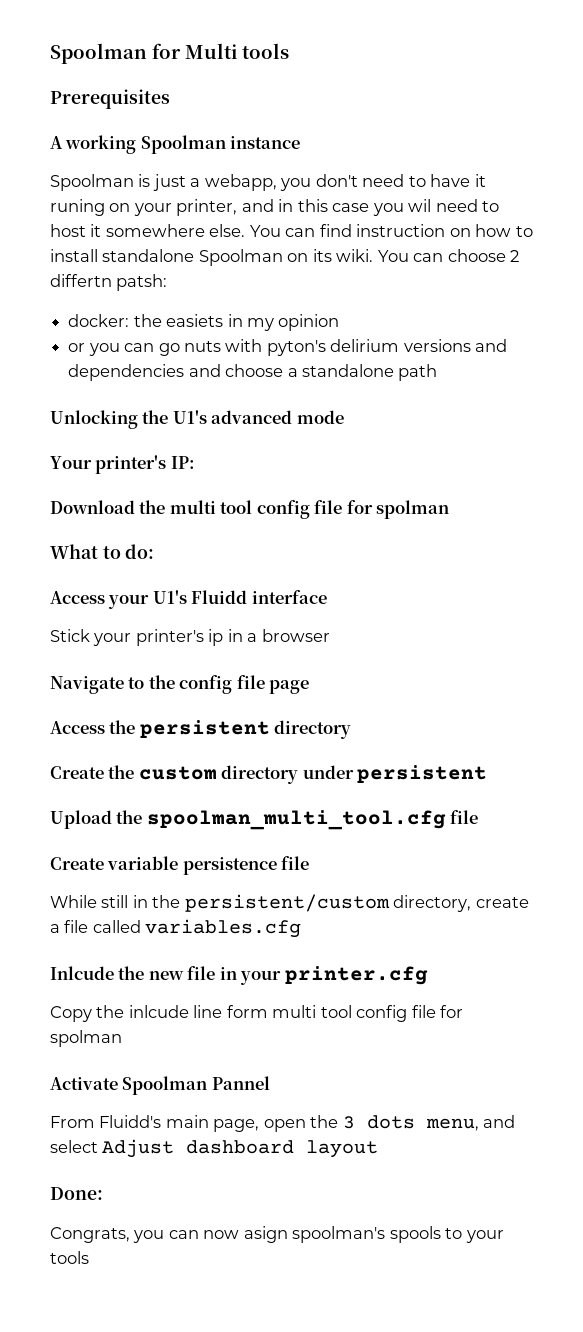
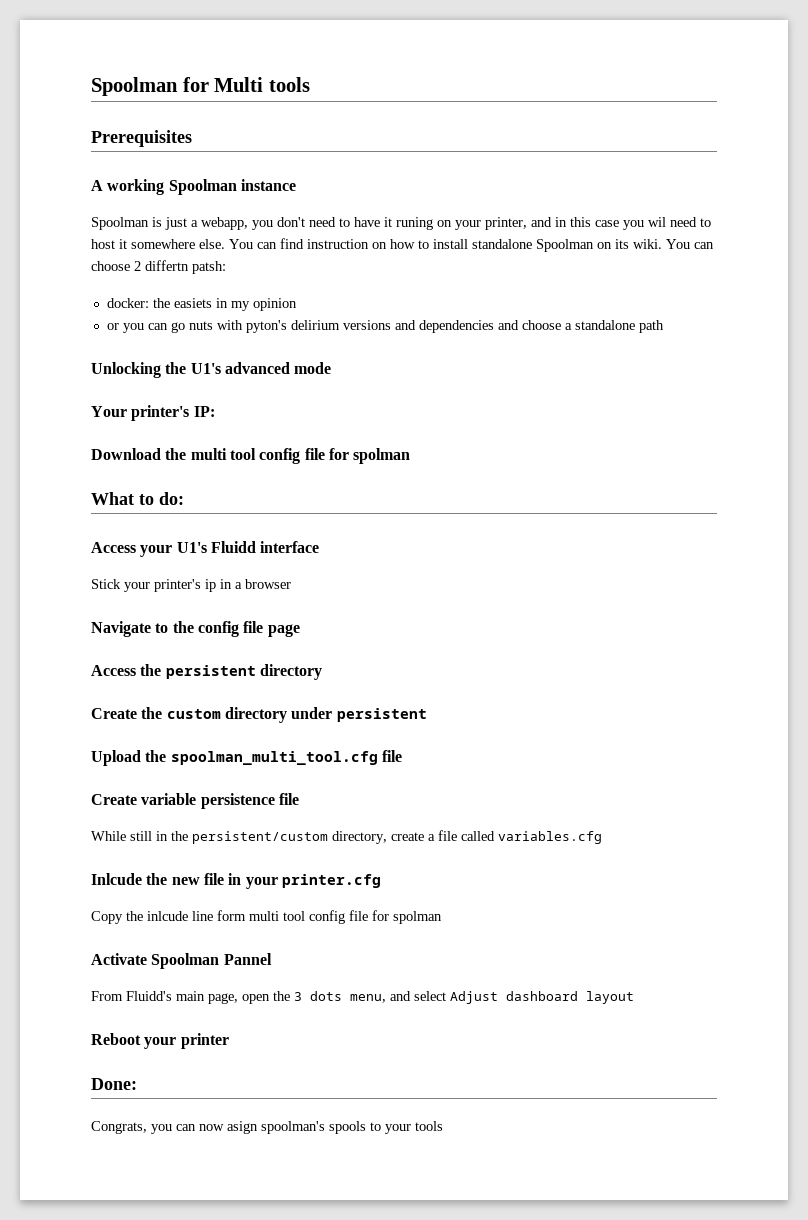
(379, 1149) none -> [91,1033,229,1049] // Reboot your printer

